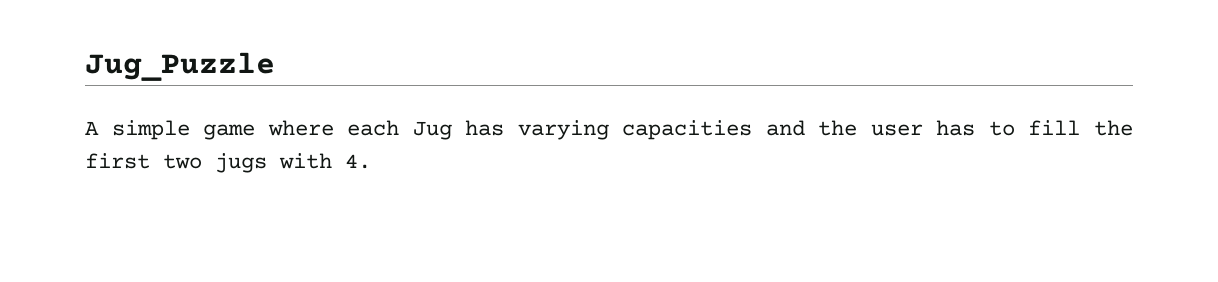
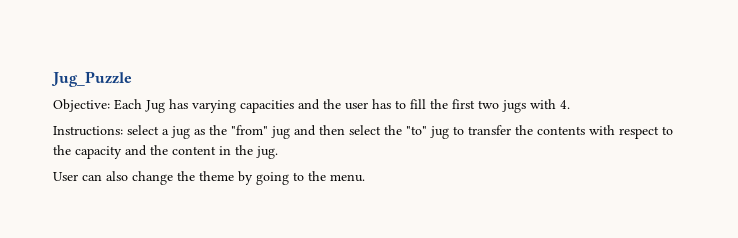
[85,120,400,140] A simple game where each -> [53,99,142,112] Objective: Each
(371, 161) none -> [53,125,673,139] [53,145,278,159] [53,171,365,185] // Instructions: select a jug as the "from" jug and then select the "to" jug to transfer the contents with respect to the capacity and the content in the jug. // User can also change the theme by going to the menu.

